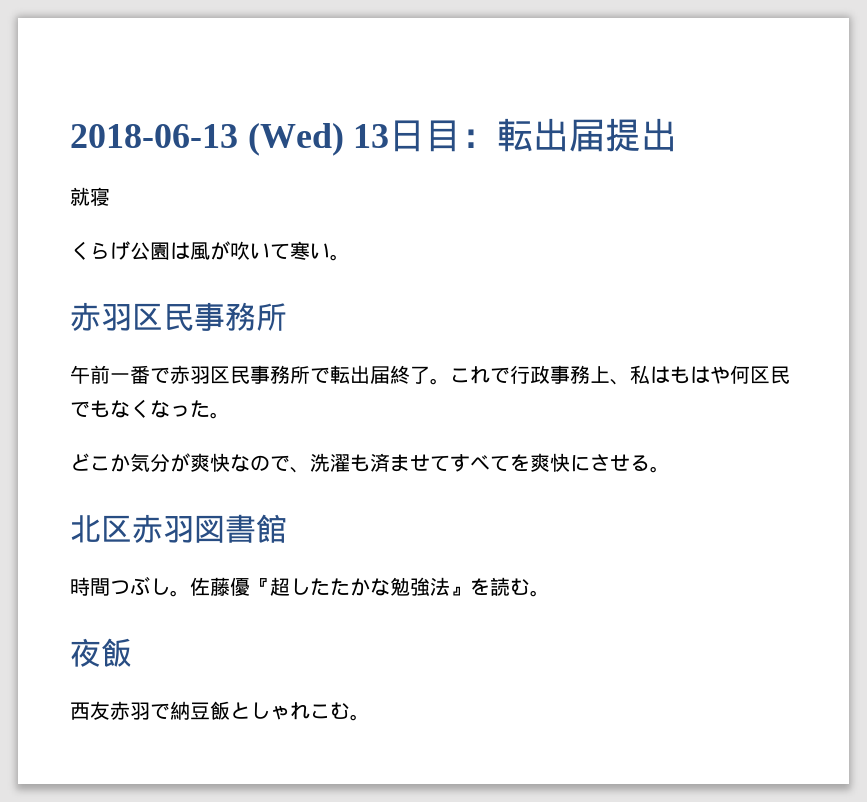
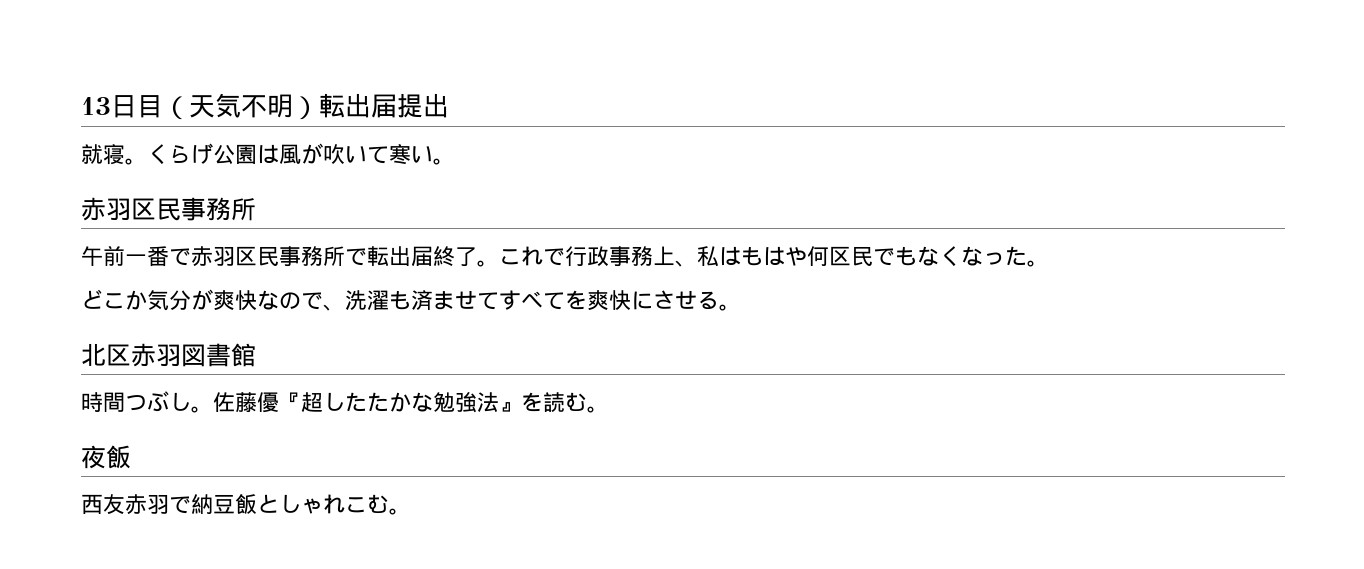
[70,120,498,156] 2018-06-13 (Wed) 13日目： -> [81,93,319,120] 13日目（天気不明）
(110, 196) // -> [125,158,147,165] 。

